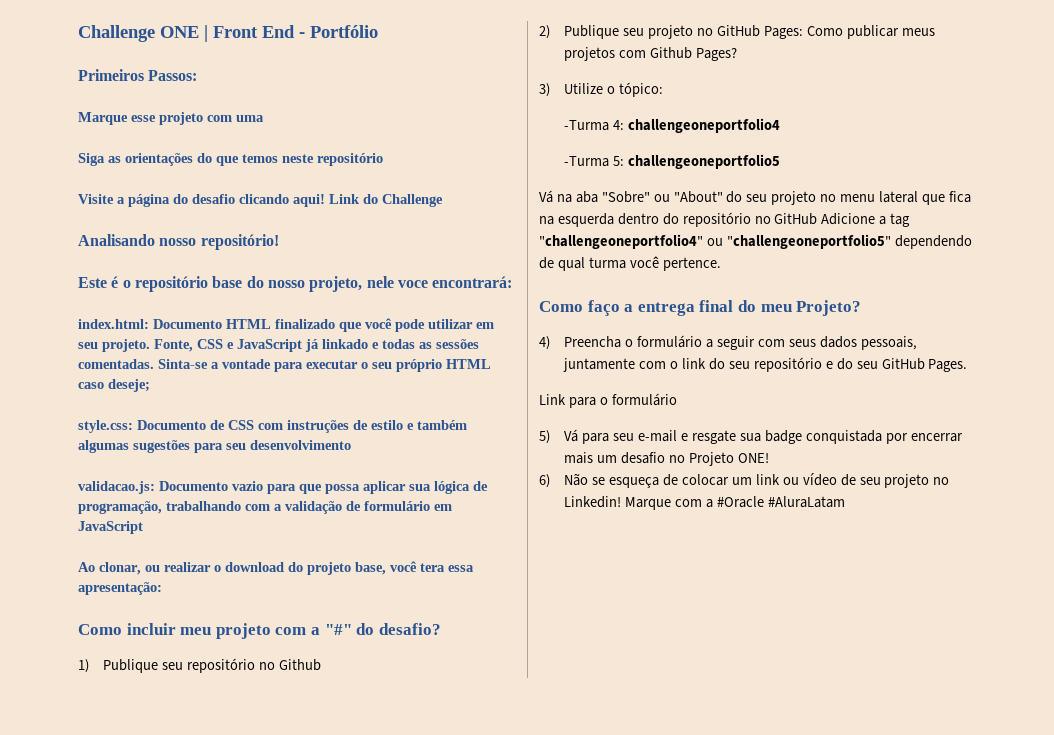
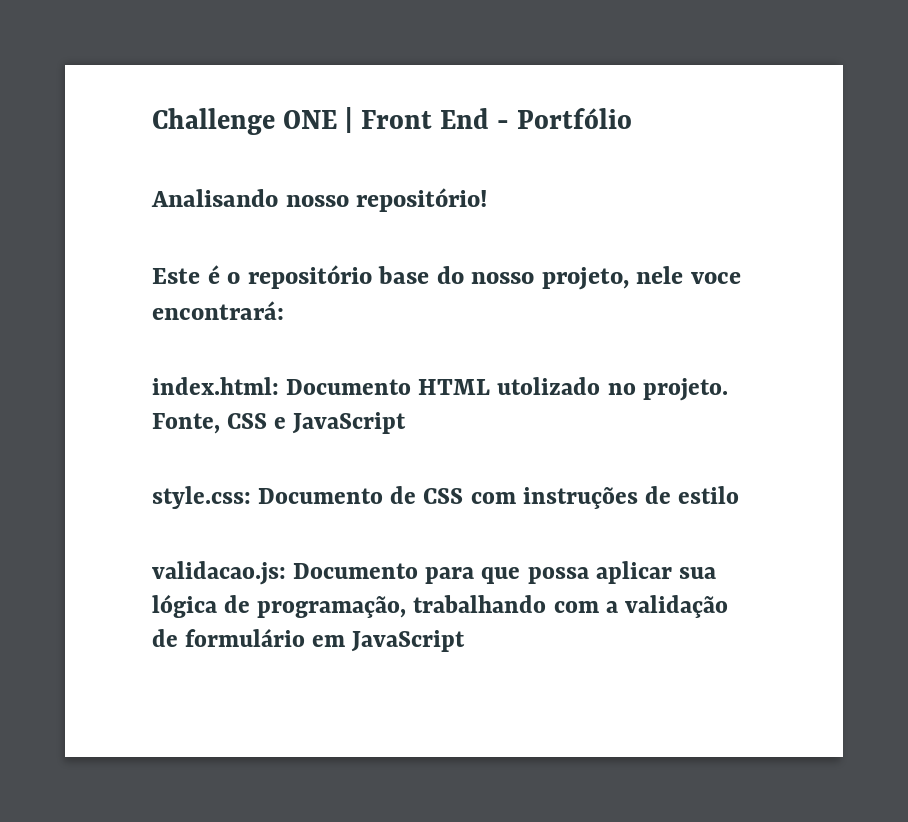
[78,69,198,81] [78,112,264,125] [78,153,383,166] [78,194,443,207] // Primeiros Passos: // Marque esse projeto com uma // Siga as orientações do que temos neste repositório // Visite a página do desafio clicando aqui! Link do Challenge -> (633, 118) none
[275,318,494,332] [78,342,98,349] finalizado que você pode utilizar em seu -> [497,377,636,395] utolizado no
[305,339,479,352] [78,359,491,372] [78,379,150,392] já linkado e todas as sessões comentadas. Sinta-se a vontade para executar o seu próprio HTML caso deseje; -> (407, 423) none
[407,420,467,430] [78,440,351,453] e também algumas sugestões para seu desenvolvimento -> (740, 495) none
[232,481,263,491] vazio -> (419, 571) none
[78,561,474,575] [78,582,162,595] [78,623,441,639] [78,658,322,673] [539,25,935,39] [564,47,738,61] [539,82,664,97] [564,118,781,133] [564,154,781,169] [539,190,971,205] [539,212,911,227] [539,234,972,249] [539,256,721,271] [539,300,862,316] [539,335,917,350] [563,357,968,372] [539,393,677,408] [539,429,963,444] [564,452,769,466] [539,473,950,488] [564,496,845,510] // Ao clonar, ou realizar o download do projeto base, você tera essa apresentação: // Como incluir meu projeto com a "#" do desafio? // 1) Publique seu repositório no Github // 2) Publique seu projeto no GitHub Pages: Como publicar meus projetos com Github Pages? // 3) Utilize o tópico: // -Turma 4: challengeoneportfolio4 // -Turma 5: challengeoneportfolio5 // Vá na aba "Sobre" ou "About" do seu projeto no menu lateral que fica na esquerda dentro do repositório no GitHub Adicione a tag "challengeoneportfolio4" ou "challengeoneportfolio5" dependendo de qual turma você pertence. // Como faço a entrega final do meu Projeto? // 4) Preencha o formulário a seguir com seus dados pessoais, juntamente com o link do seu repositório e do seu GitHub Pages. // Link para o formulário // 5) Vá para seu e-mail e resgate sua badge conquistada por encerrar mais um desafio no Projeto ONE! // 6) Não se esqueça de colocar um link ou vídeo de seu projeto no Linkedin! Marque com a #Oracle #AluraLatam -> (466, 641) none

